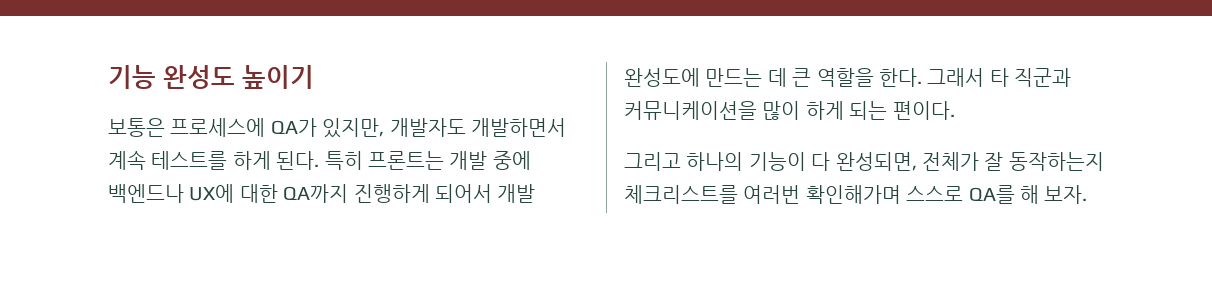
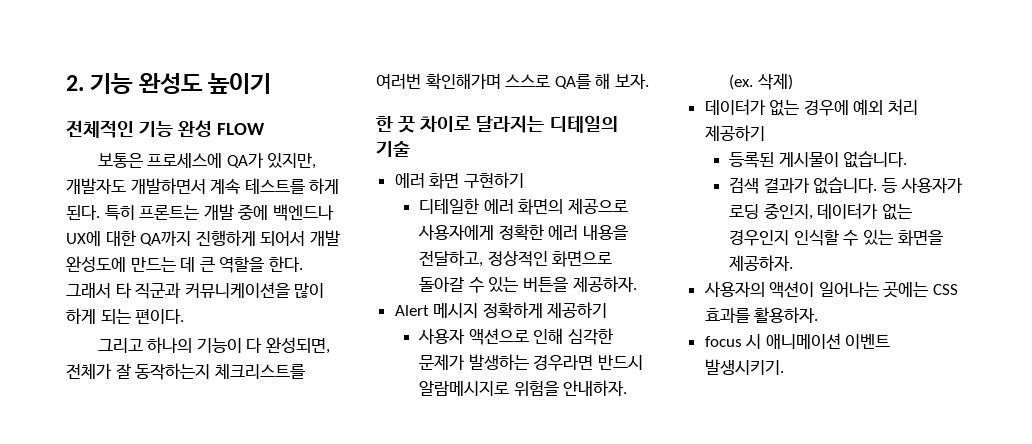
(108, 77) none -> [66,75,84,91] 2.
(314, 77) none -> [66,120,266,138] // 전체적인 기능 완성 FLOW
(1088, 194) none -> [376,115,618,133] [376,141,410,157] [394,172,524,189] [419,198,629,215] [418,224,629,241] [419,250,613,267] [419,276,637,293] [394,302,608,319] [418,328,614,345] [419,354,644,371] [419,380,628,397] [729,73,793,90] [704,99,919,116] [704,125,765,141] [729,151,908,168] [729,177,963,194] [729,203,913,220] [729,229,943,246] [729,255,794,271] [703,281,959,298] [704,307,819,323] [704,333,891,349] [704,359,784,375] // 한 끗 차이로 달라지는 디테일의 기술 // 에러 화면 구현하기 // 디테일한 에러 화면의 제공으로 사용자에게 정확한 에러 내용을 전달하고, 정상적인 화면으로 돌아갈 수 있는 버튼을 제공하자. // Alert 메시지 정확하게 제공하기 // 사용자 액션으로 인해 심각한 문제가 발생하는 경우라면 반드시 알람메시지로 위험을 안내하자. (ex. 삭제) // 데이터가 없는 경우에 예외 처리 제공하기 // 등록된 게시물이 없습니다. // 검색 결과가 없습니다. 등 사용자가 로딩 중인지, 데이터가 없는 경우인지 인식할 수 있는 화면을 제공하자. // 사용자의 액션이 일어나는 곳에는 CSS 효과를 활용하자. // focus 시 애니메이션 이벤트 발생시키기.

